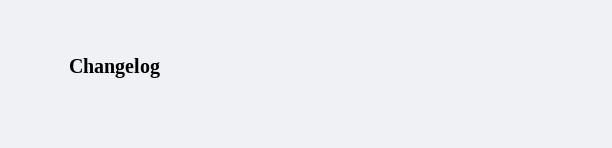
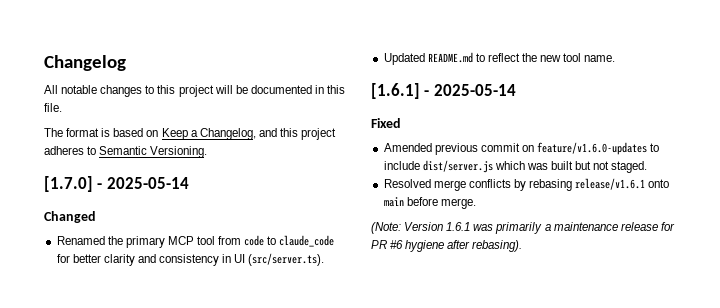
(160, 68) none -> [44,85,346,97] [44,103,62,112] [44,128,337,140] [44,146,208,158] [44,176,189,192] [44,211,96,223] [56,235,335,248] [56,253,325,266] [383,52,616,65] [371,83,516,99] [371,118,401,128] [383,142,660,155] [383,160,648,173] [383,178,670,191] [383,197,476,209] [371,222,675,234] [371,240,523,252] // All notable changes to this project will be documented in this file. // The format is based on Keep a Changelog, and this project adheres to Semantic Versioning. // [1.7.0] - 2025-05-14 // Changed // Renamed the primary MCP tool from code to claude_code for better clarity and consistency in UI (src/server.ts). // Updated README.md to reflect the new tool name. // [1.6.1] - 2025-05-14 // Fixed // Amended previous commit on feature/v1.6.0-updates to include dist/server.js which was built but not staged. // Resolved merge conflicts by rebasing release/v1.6.1 onto main before merge. // (Note: Version 1.6.1 was primarily a maintenance release for PR #6 hygiene after rebasing).

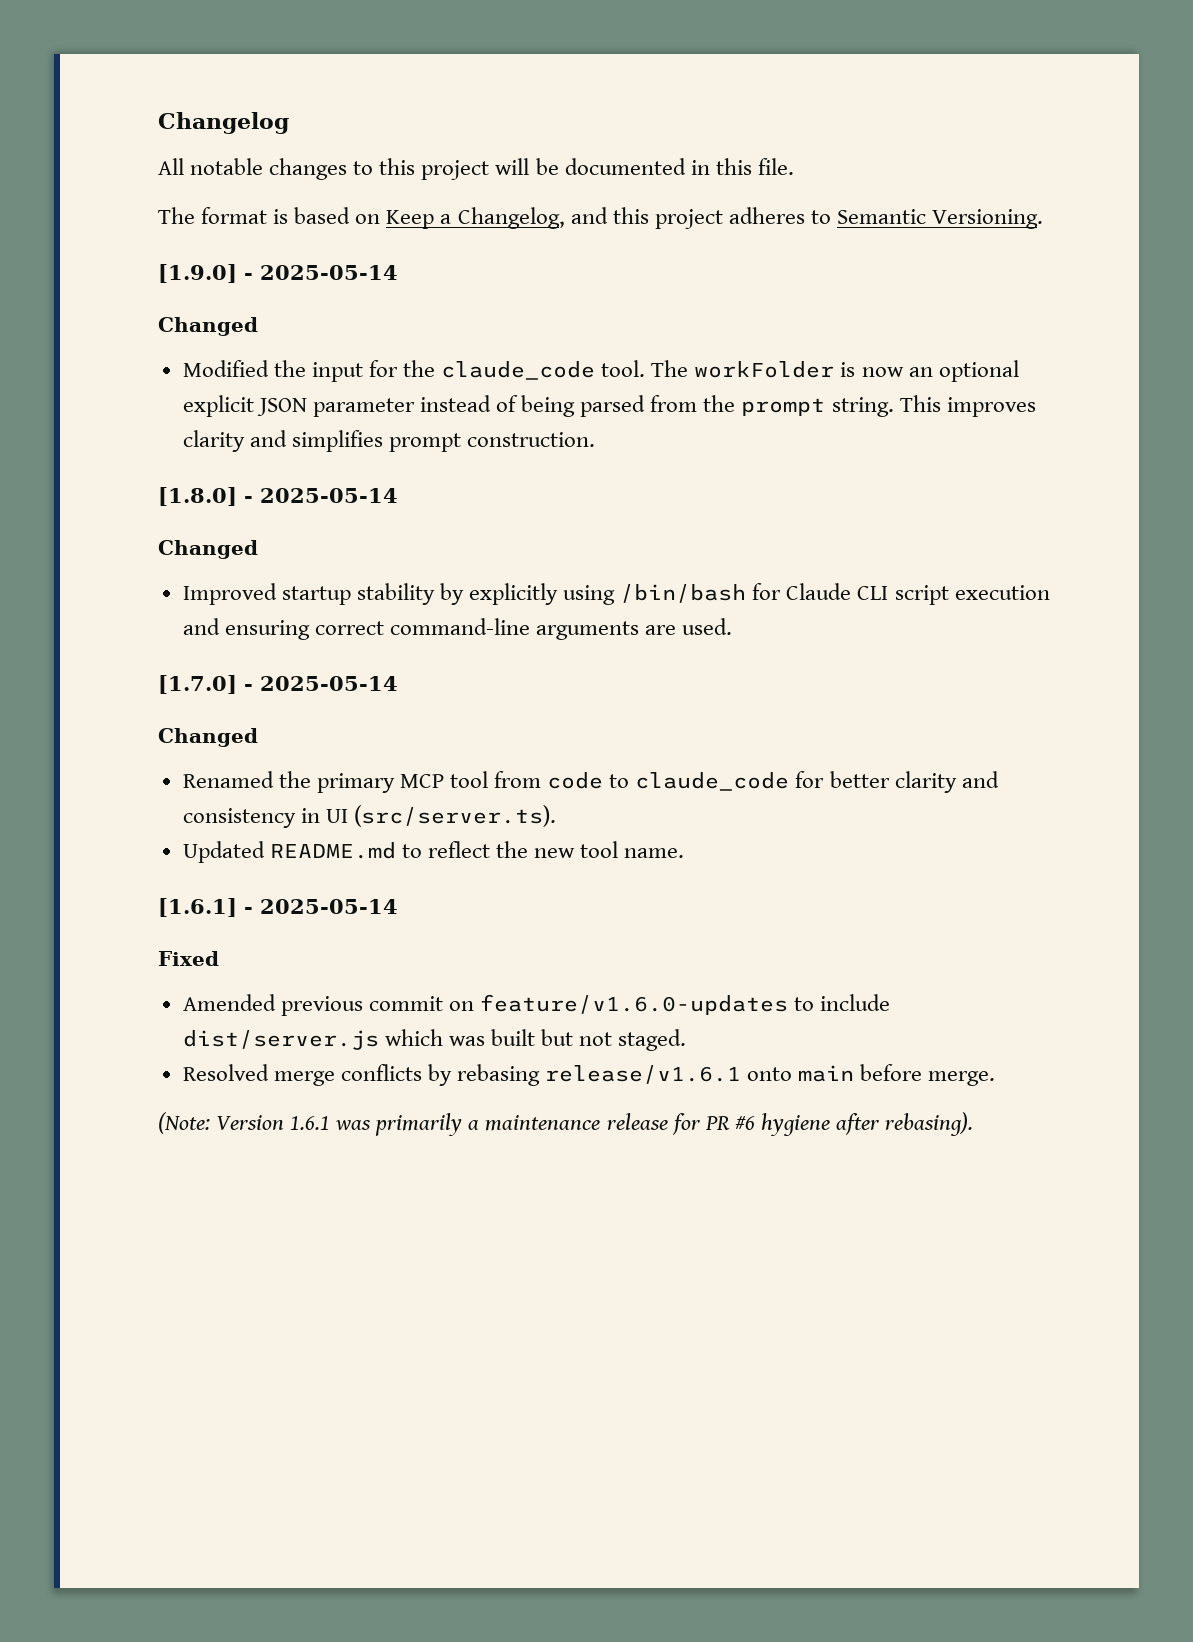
(208, 152) none -> [158,264,398,283] [158,317,258,336] [182,360,1019,382] [182,395,1036,417] [182,430,596,452] [158,487,398,506] [158,540,258,559] [182,583,1050,605] [182,618,733,640] // [1.9.0] - 2025-05-14 // Changed // Modified the input for the claude_code tool. The workFolder is now an optional explicit JSON parameter instead of being parsed from the prompt string. This improves clarity and simplifies prompt construction. // [1.8.0] - 2025-05-14 // Changed // Improved startup stability by explicitly using /bin/bash for Claude CLI script execution and ensuring correct command-line arguments are used.

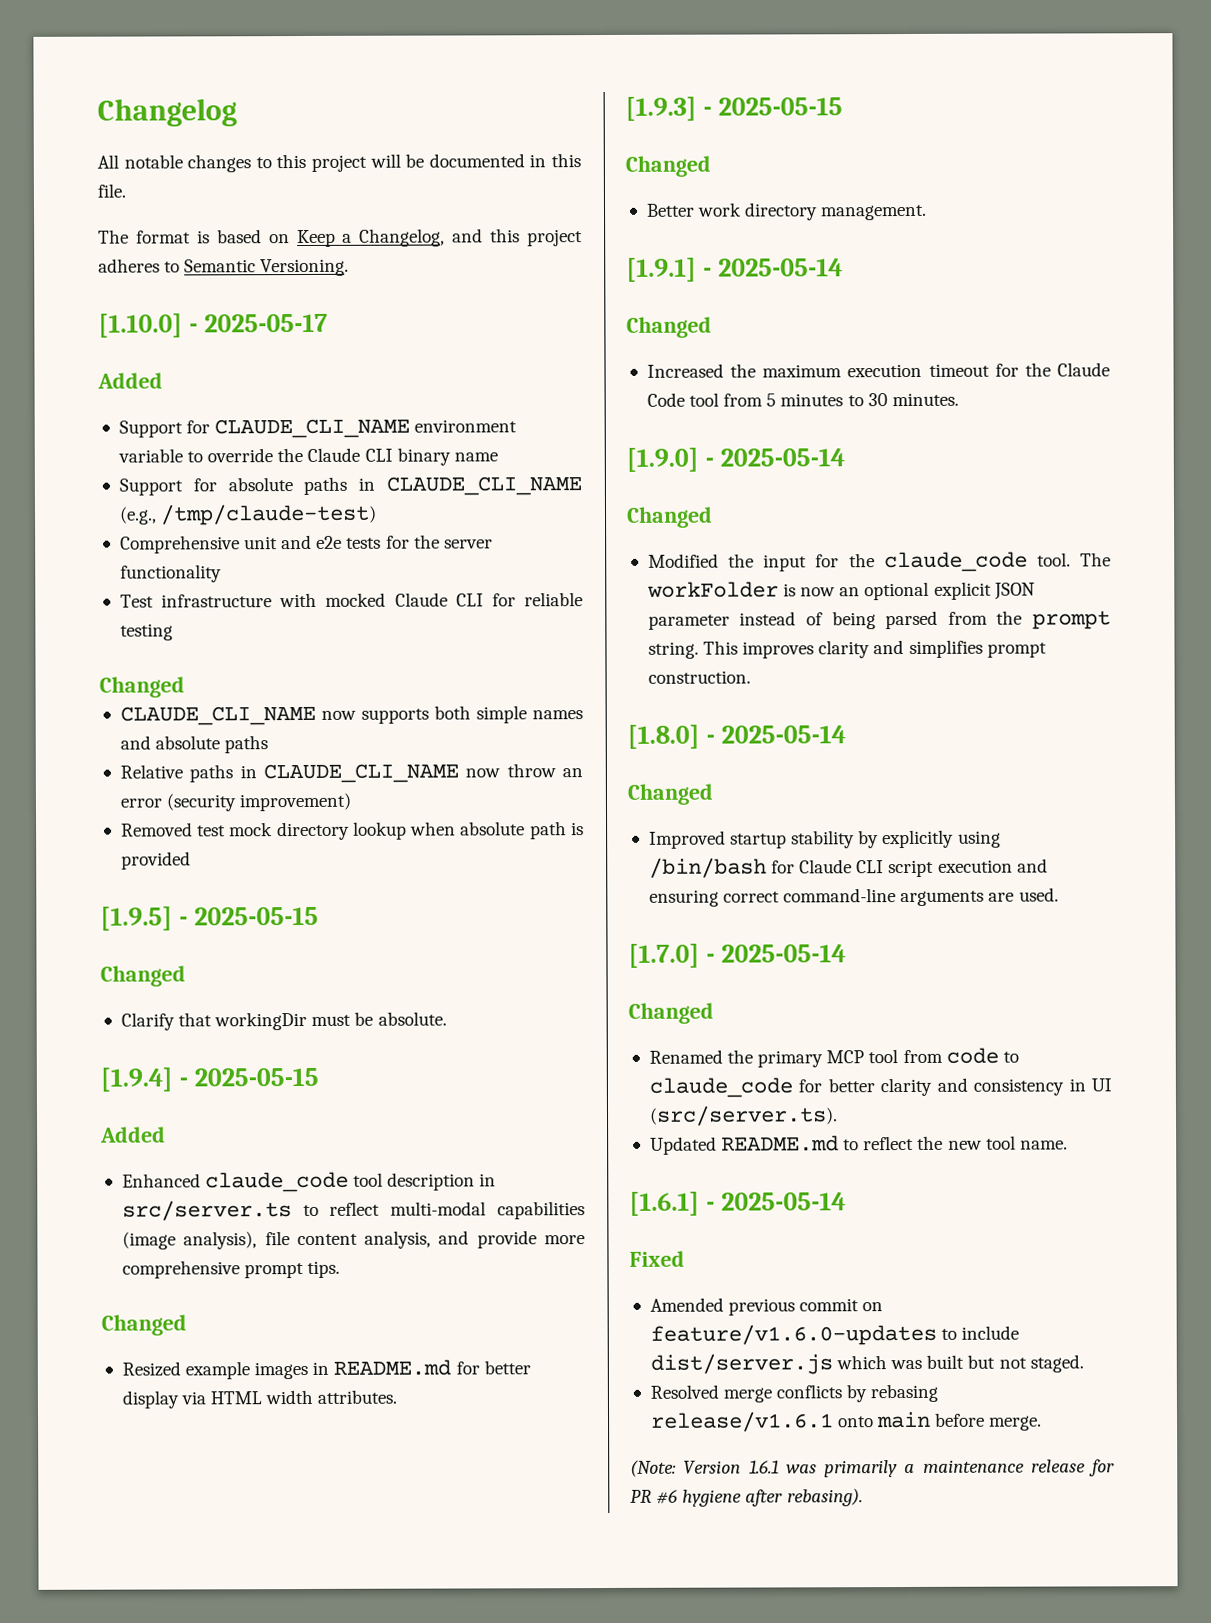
(1044, 219) none -> [98,313,328,338] [97,372,163,389] [118,418,518,439] [117,447,498,466] [118,476,582,496] [118,503,378,526] [119,534,493,554] [119,564,222,583] [119,592,583,608] [119,623,173,641] [99,676,185,698] [119,705,583,726] [119,735,269,754] [119,763,583,784] [119,792,352,812] [120,821,584,841] [120,851,191,870] [100,906,319,931] [100,965,186,987] [120,1011,447,1031] [100,1067,319,1092] [100,1126,166,1143] [121,1171,497,1193] [121,1200,586,1221] [121,1230,585,1250] [121,1260,341,1279] [101,1314,187,1336] [121,1359,531,1380] [121,1389,398,1409] [625,96,843,121] [625,155,711,177] [645,202,928,221] [626,257,843,282] [626,316,712,338] [646,362,1110,378] [646,392,959,407] // [1.10.0] - 2025-05-17 // Added // Support for CLAUDE_CLI_NAME environment variable to override the Claude CLI binary name // Support for absolute paths in CLAUDE_CLI_NAME (e.g., /tmp/claude-test) // Comprehensive unit and e2e tests for the server functionality // Test infrastructure with mocked Claude CLI for reliable testing // Changed // CLAUDE_CLI_NAME now supports both simple names and absolute paths // Relative paths in CLAUDE_CLI_NAME now throw an error (security improvement) // Removed test mock directory lookup when absolute path is provided // [1.9.5] - 2025-05-15 // Changed // Clarify that workingDir must be absolute. // [1.9.4] - 2025-05-15 // Added // Enhanced claude_code tool description in src/server.ts to reflect multi-modal capabilities (image analysis), file content analysis, and provide more comprehensive prompt tips. // Changed // Resized example images in README.md for better display via HTML width attributes. // [1.9.3] - 2025-05-15 // Changed // Better work directory management. // [1.9.1] - 2025-05-14 // Changed // Increased the maximum execution timeout for the Claude Code tool from 5 minutes to 30 minutes.

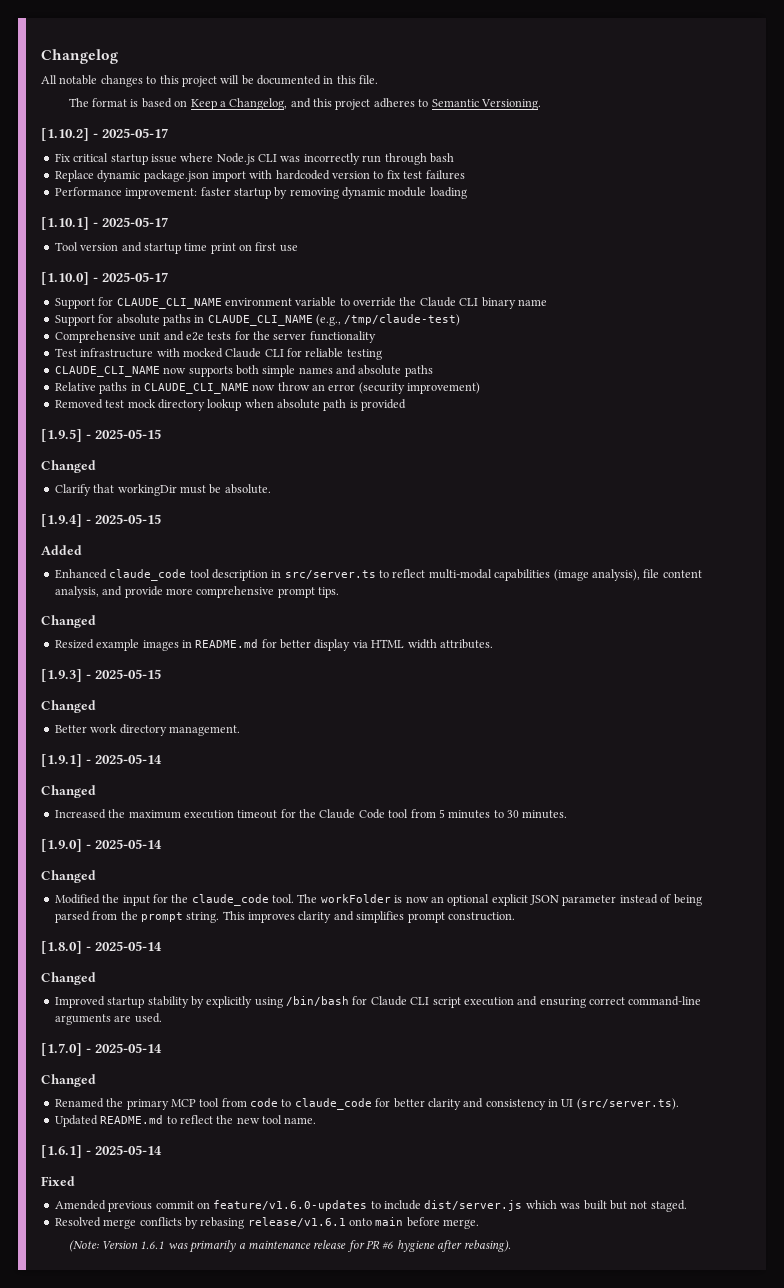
(350, 267) none -> [41,128,168,141] [54,153,454,165] [54,170,465,182] [54,187,467,199] [41,217,168,230] [54,242,298,254] // [1.10.2] - 2025-05-17 // Fix critical startup issue where Node.js CLI was incorrectly run through bash // Replace dynamic package.json import with hardcoded version to fix test failures // Performance improvement: faster startup by removing dynamic module loading // [1.10.1] - 2025-05-17 // Tool version and startup time print on first use
[97,372,163,389] // Added -> (168, 277) none
[99,676,185,698] // Changed -> (382, 354) none

